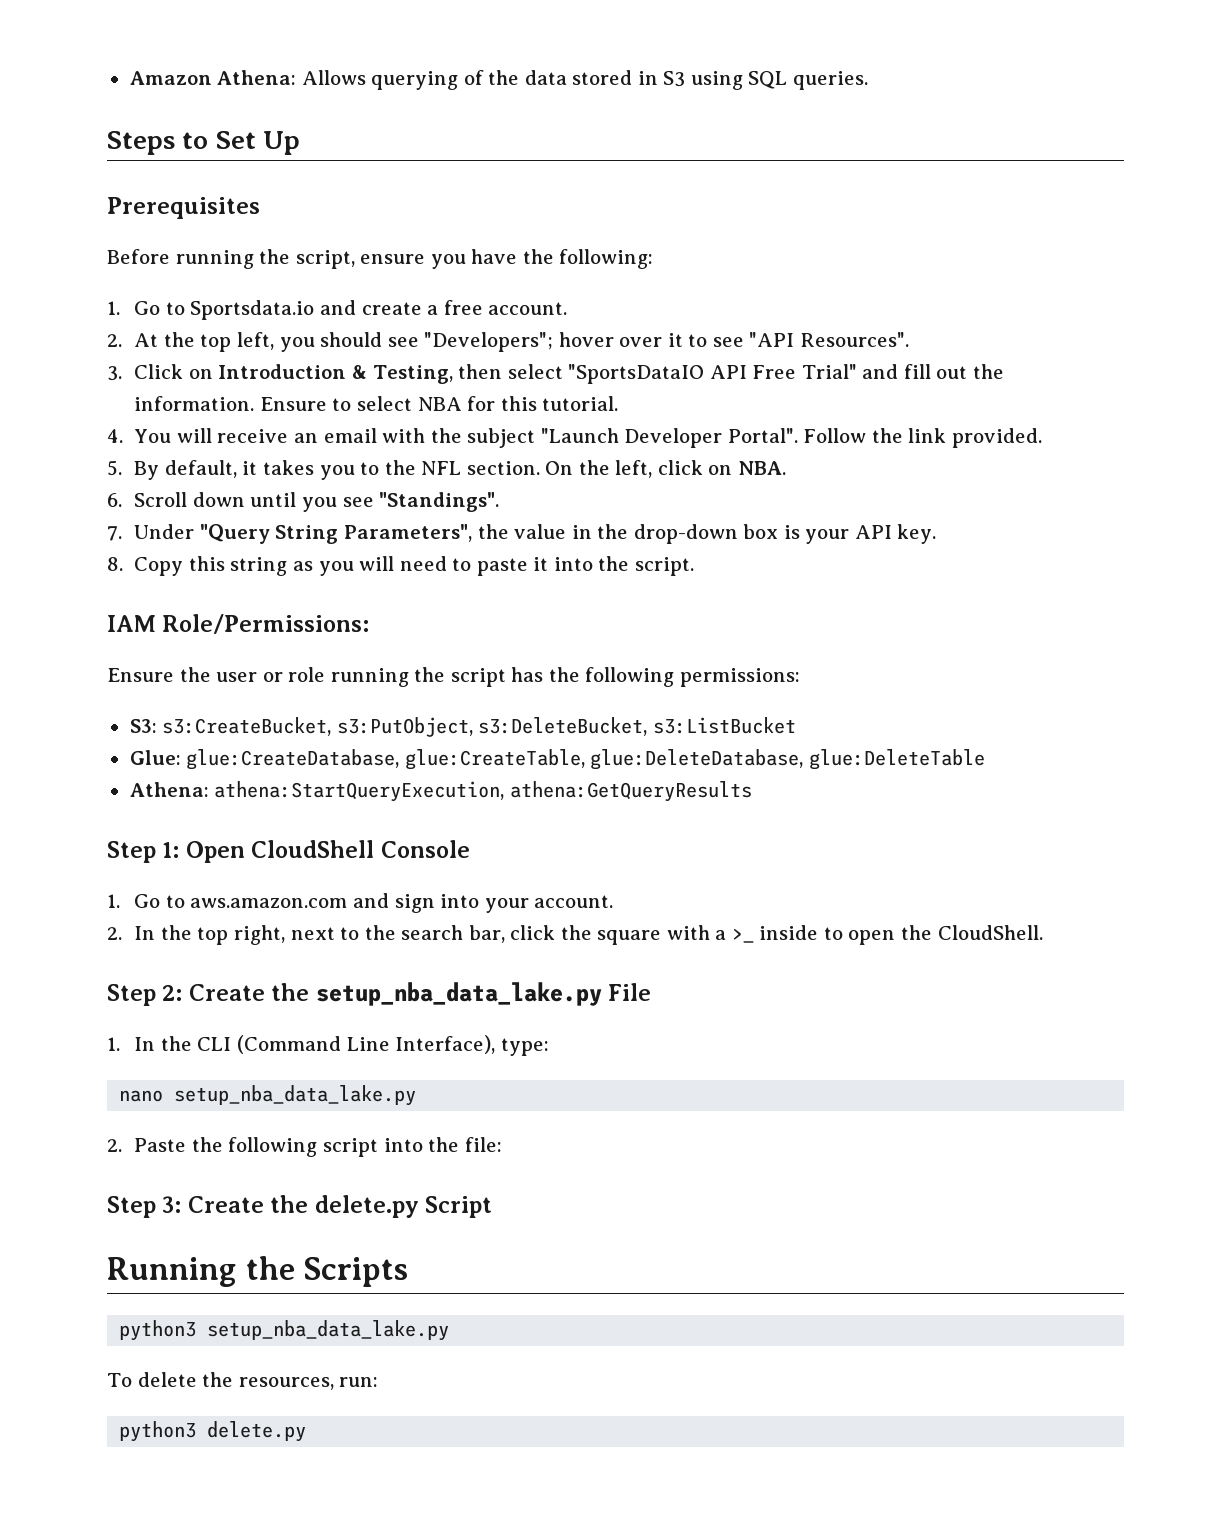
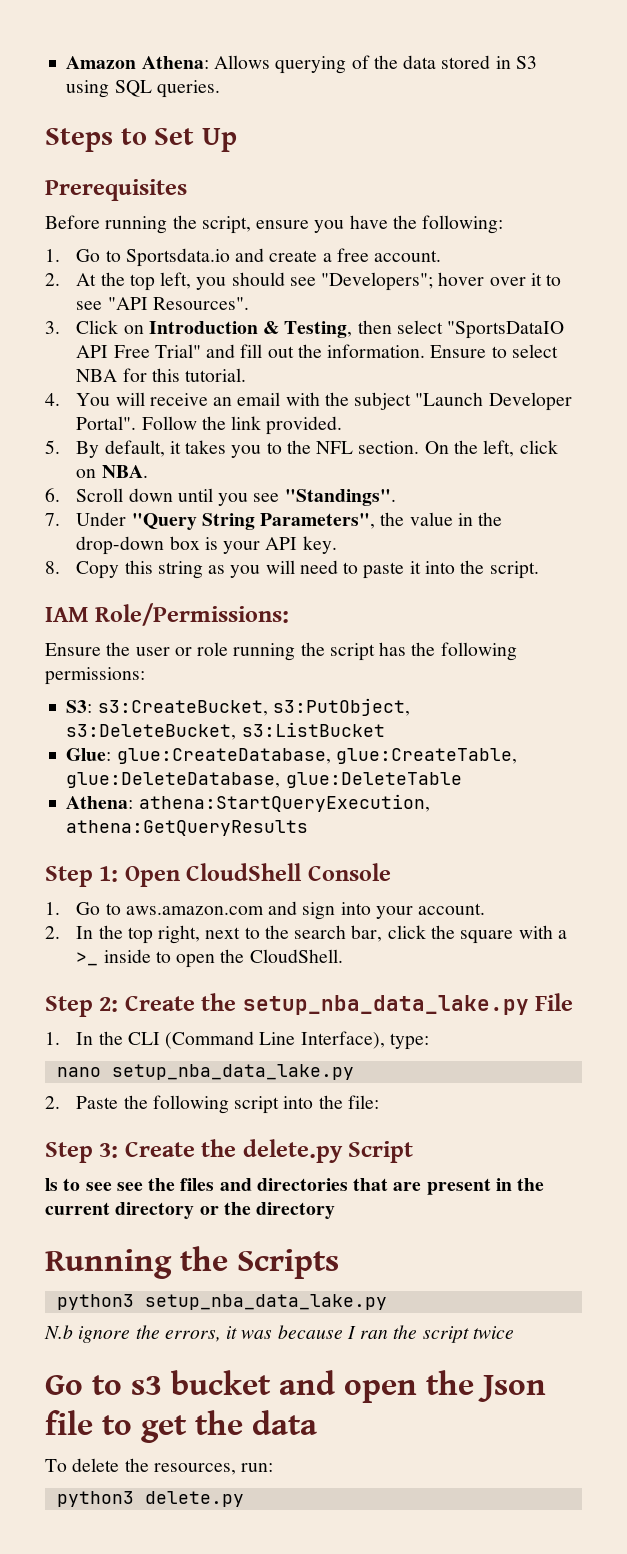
(493, 1207) none -> [45,1178,545,1195] [45,1202,336,1219] // ls to see see the files and directories that are present in the current directory or the directory
(450, 1330) none -> [44,1325,514,1343] [45,1370,546,1403] [45,1410,317,1443] // N.b ignore the errors, it was because I ran the script twice // Go to s3 bucket and open the Json file to get the data

